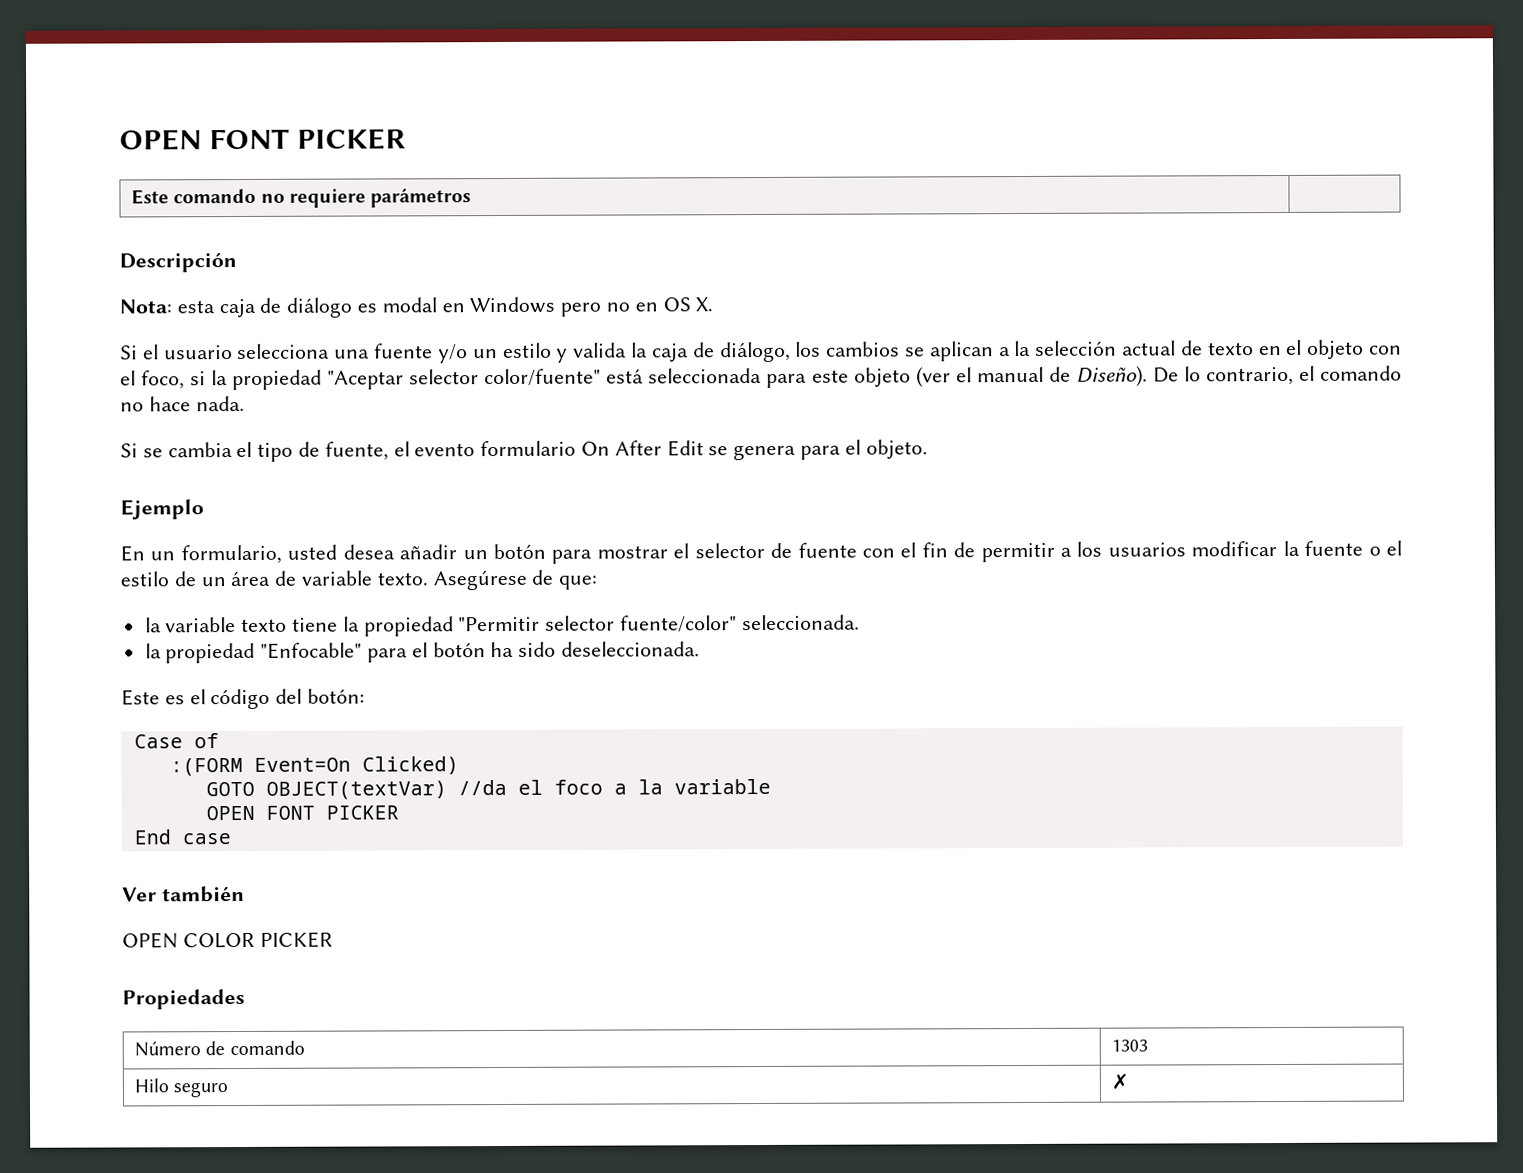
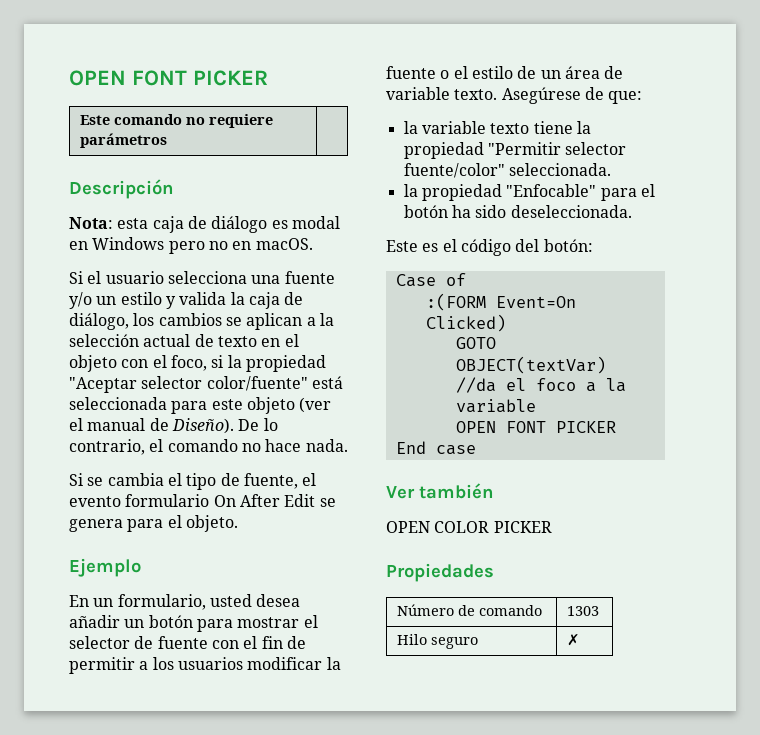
[662,297,714,312] OS X. -> [255,238,313,250] macOS.

